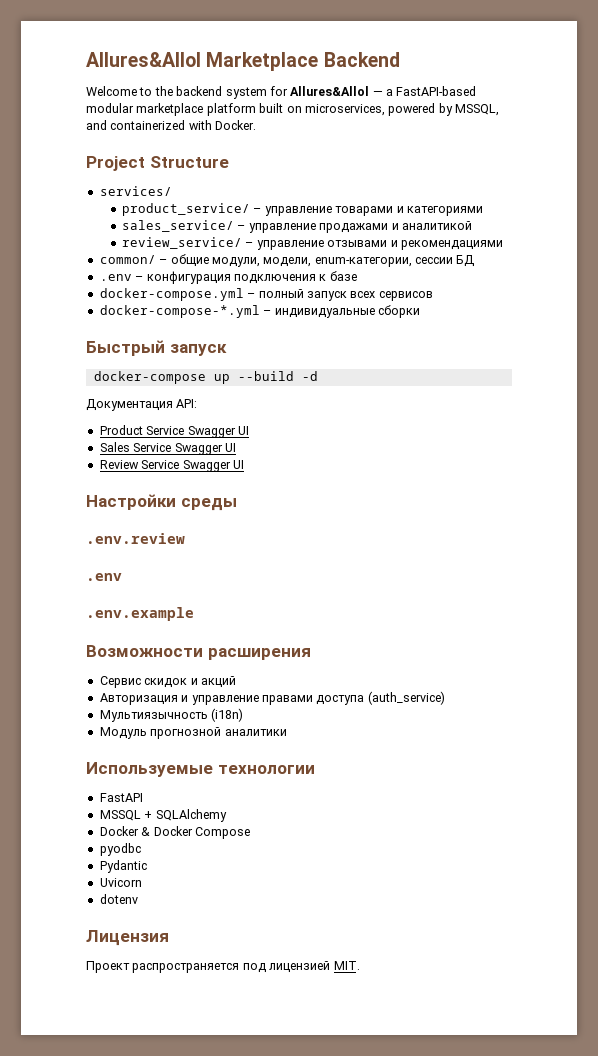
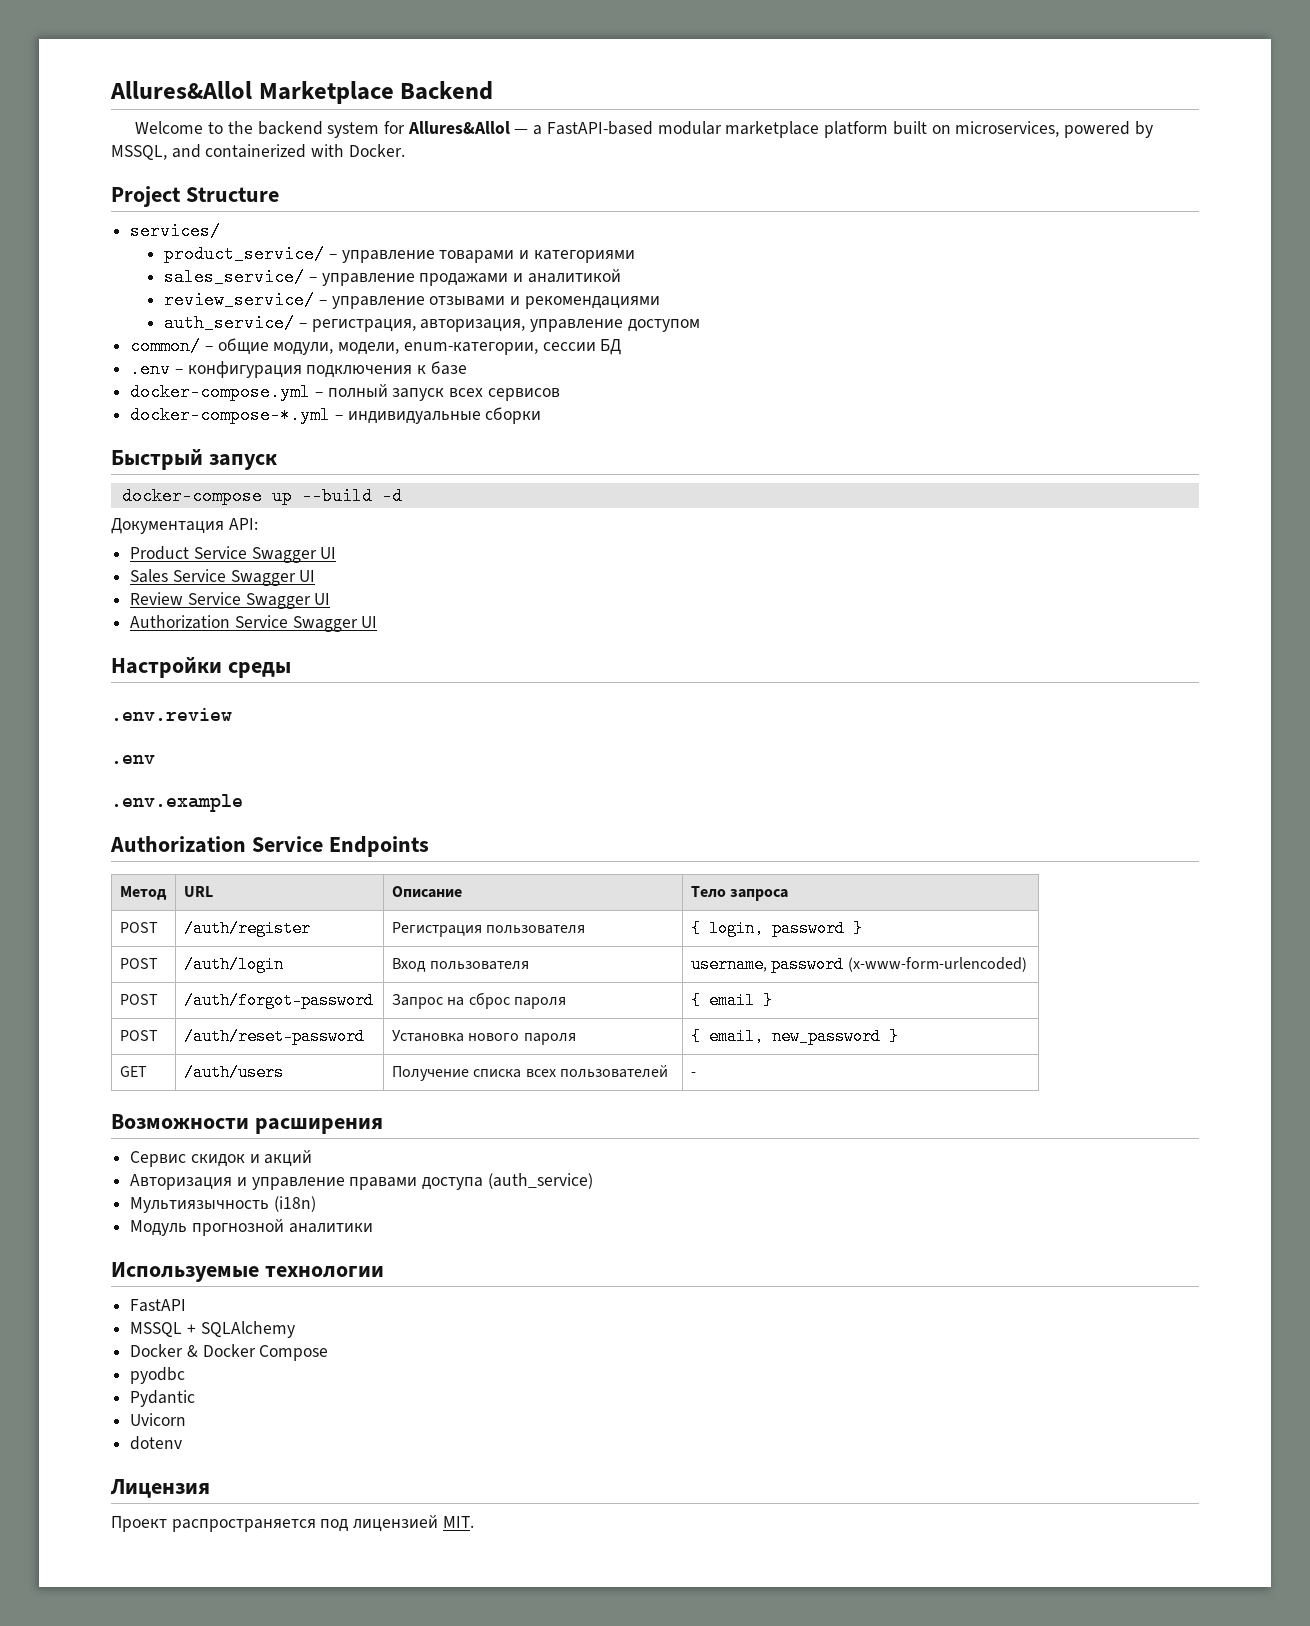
(503, 245) none -> [164,314,700,332] // auth_service/ – регистрация, авторизация, управление доступом
(244, 464) none -> [130,615,378,632] // Authorization Service Swagger UI
(194, 614) none -> [110,836,429,857] [119,886,167,900] [183,886,213,897] [391,886,462,898] [690,886,789,901] [119,922,158,933] [183,920,311,937] [391,922,586,937] [690,920,863,937] [119,958,158,969] [183,956,284,973] [391,958,530,972] [690,956,1027,973] [119,994,158,1005] [183,992,374,1009] [391,992,566,1009] [690,992,773,1009] [119,1030,158,1041] [183,1028,365,1045] [391,1030,576,1045] [690,1028,899,1045] [119,1066,147,1077] [183,1064,284,1081] [391,1065,668,1081] [690,1072,696,1077] // Authorization Service Endpoints // Метод | URL | Описание | Тело запроса // POST | /auth/register | Регистрация пользователя | { login, password } // POST | /auth/login | Вход пользователя | username, password (x-www-form-urlencoded) // POST | /auth/forgot-password | Запрос на сброс пароля | { email } // POST | /auth/reset-password | Установка нового пароля | { email, new_password } // GET | /auth/users | Получение списка всех пользователей | -

